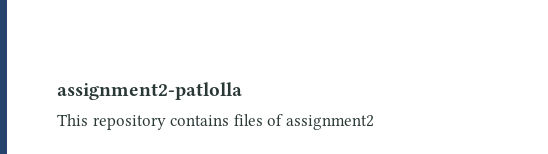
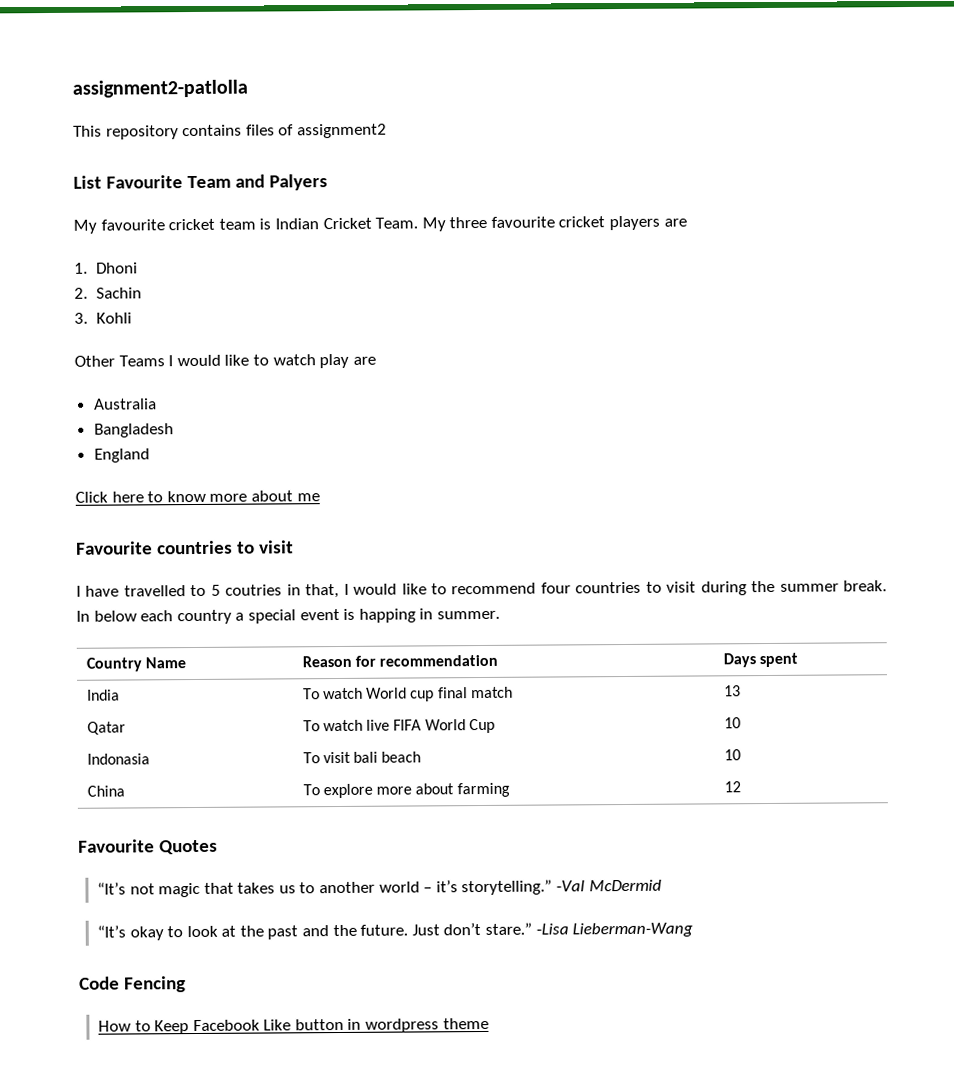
(374, 122) none -> [73,174,328,191] [73,215,687,234] [74,262,138,274] [74,287,142,299] [74,312,132,324] [74,353,376,369] [93,398,157,410] [93,423,174,438] [93,448,150,463] [75,490,320,503] [76,540,294,555] [76,580,888,599] [76,608,500,625] [85,657,187,672] [301,654,499,668] [722,652,799,668] [86,689,120,701] [302,686,513,702] [723,685,741,697] [86,721,126,735] [302,718,495,734] [723,717,741,729] [86,753,150,765] [302,751,422,764] [723,749,741,761] [86,785,125,797] [302,782,510,799] [723,781,741,793] [78,839,218,855] [96,879,662,898] [96,922,694,941] [79,976,186,993] [97,1017,489,1035] // List Favourite Team and Palyers // My favourite cricket team is Indian Cricket Team. My three favourite cricket players are // 1. Dhoni // 2. Sachin // 3. Kohli // Other Teams I would like to watch play are // Australia // Bangladesh // England // Click here to know more about me // Favourite countries to visit // I have travelled to 5 coutries in that, I would like to recommend four countries to visit during the summer break. In below each country a special event is happing in summer. // Country Name | Reason for recommendation | Days spent // India | To watch World cup final match | 13 // Qatar | To watch live FIFA World Cup | 10 // Indonasia | To visit bali beach | 10 // China | To explore more about farming | 12 // Favourite Quotes // “It’s not magic that takes us to another world – it’s storytelling.” -Val McDermid // “It’s okay to look at the past and the future. Just don’t stare.” -Lisa Lieberman-Wang // Code Fencing // How to Keep Facebook Like button in wordpress theme

